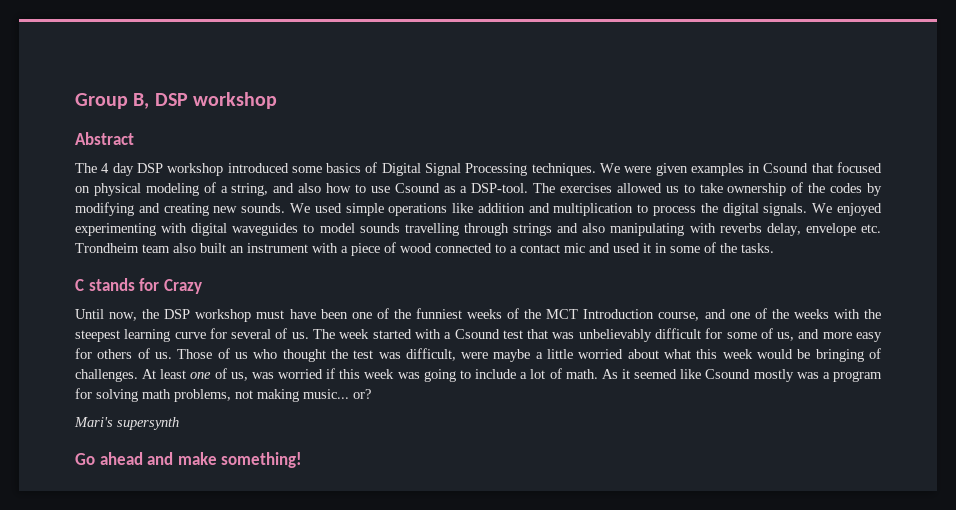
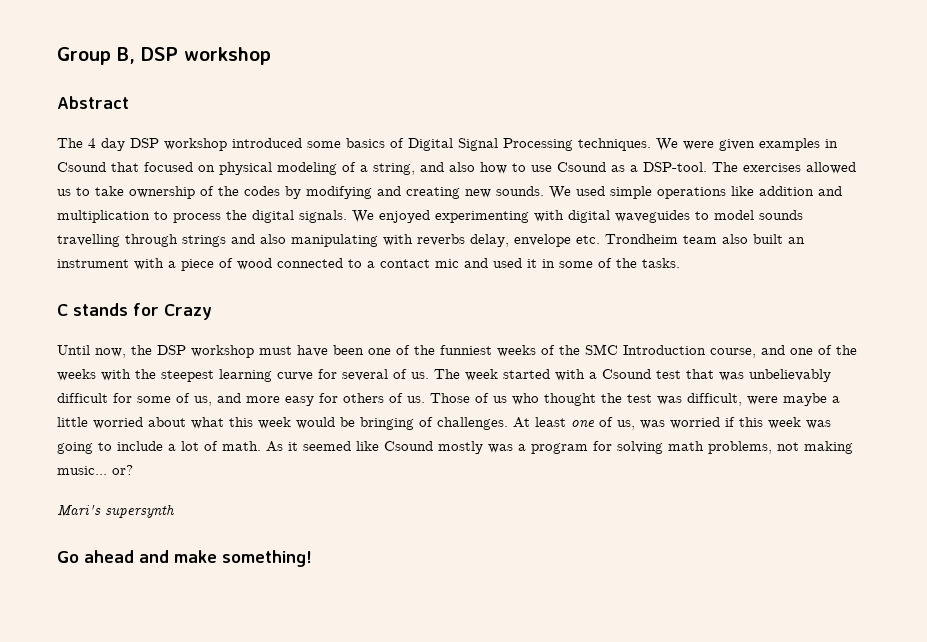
[546,309,579,319] MCT -> [585,344,618,355] SMC

